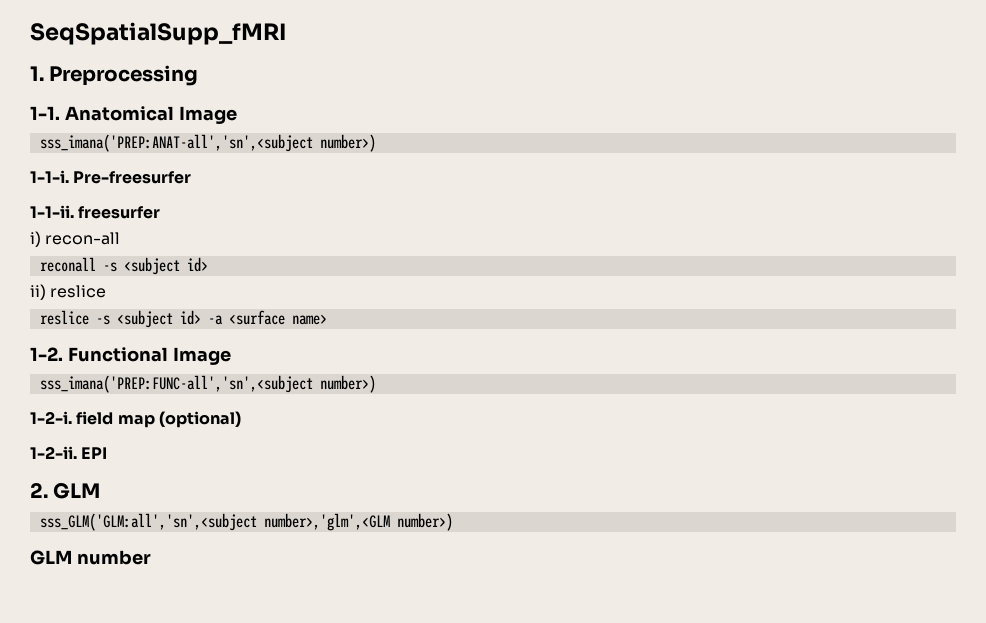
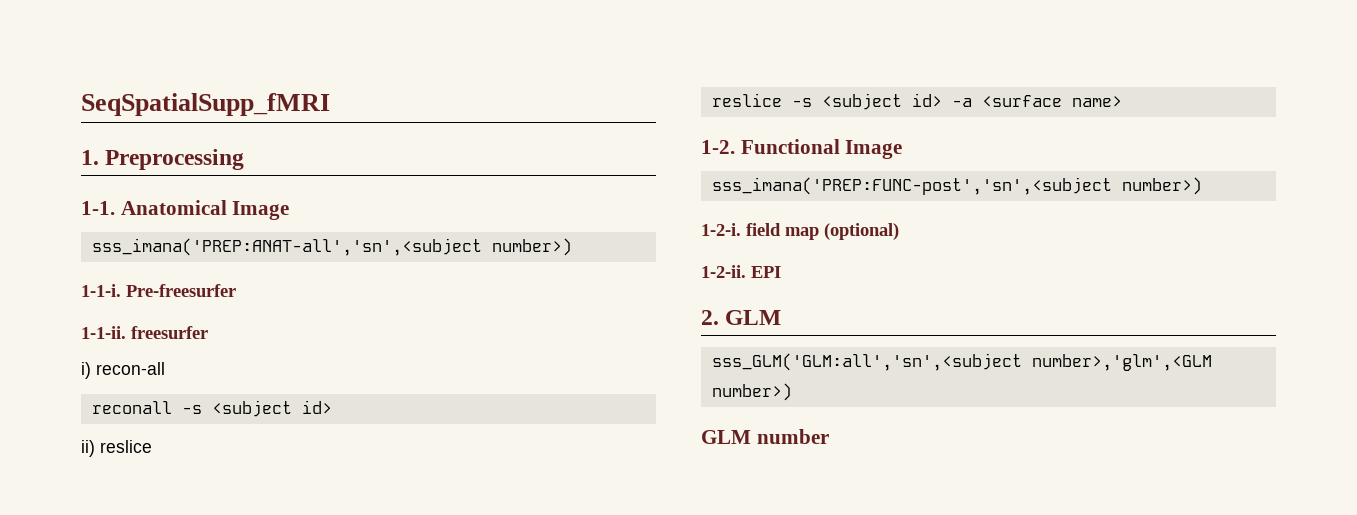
[39,375,313,393] sss_imana('PREP:FUNC-all','sn',<subject -> [711,177,1112,195] sss_imana('PREP:FUNC-post','sn',<subject

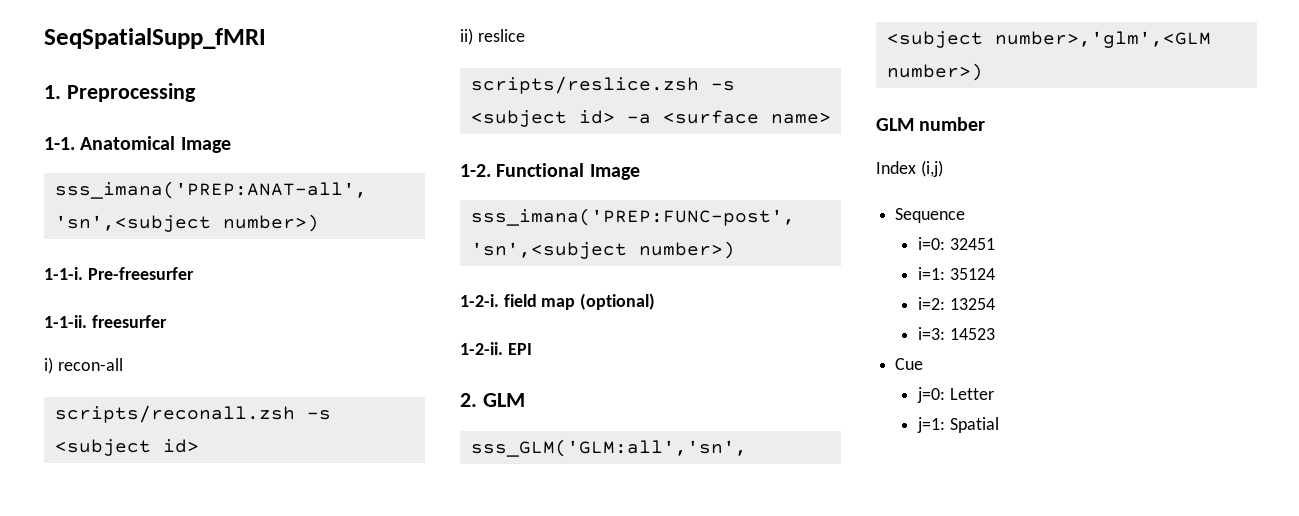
[91,401,172,414] reconall -> [54,405,295,423] scripts/reconall.zsh
[711,93,782,107] reslice -> [470,76,699,94] scripts/reslice.zsh
(829, 436) none -> [876,160,943,177] [895,208,966,223] [918,237,995,250] [918,267,995,280] [918,297,995,310] [918,327,995,340] [895,358,924,370] [917,387,994,403] [917,417,999,433] // Index (i,j) // Sequence // i=0: 32451 // i=1: 35124 // i=2: 13254 // i=3: 14523 // Cue // j=0: Letter // j=1: Spatial

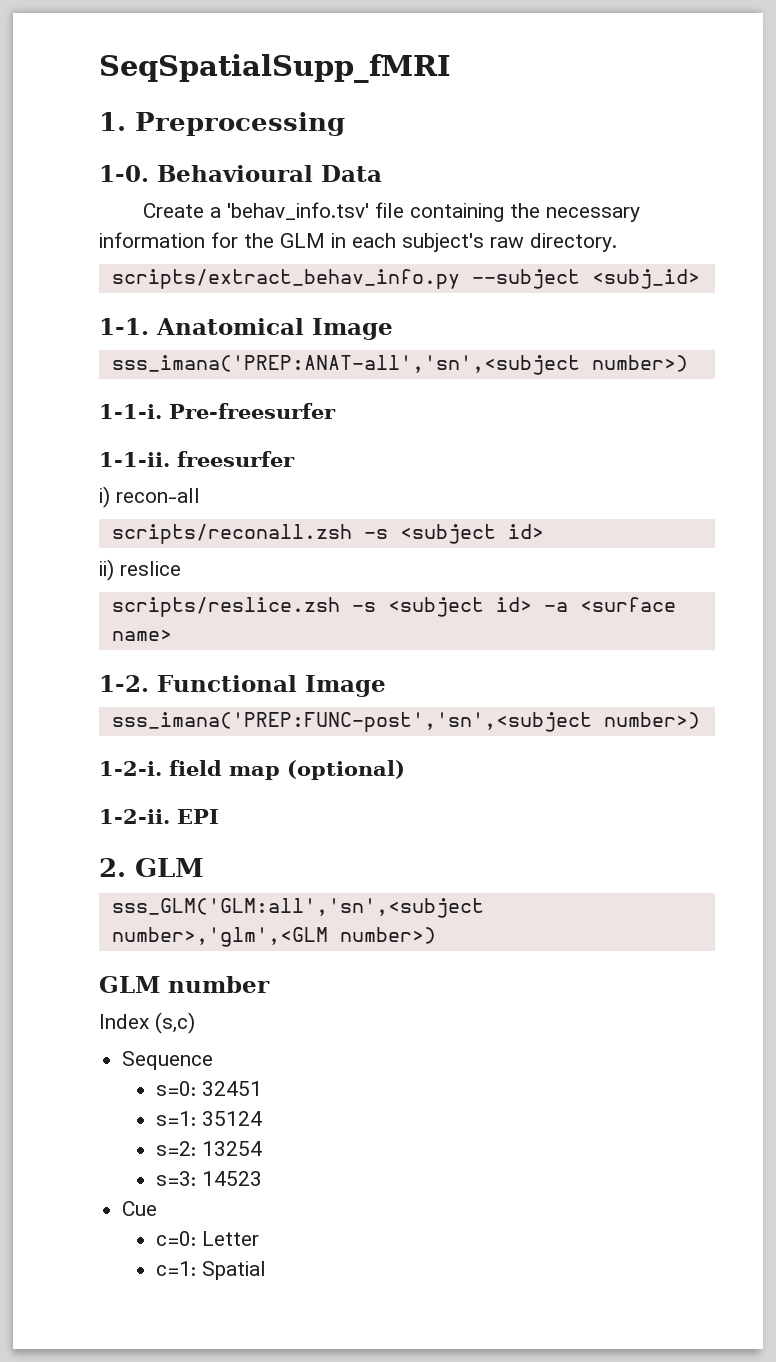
(196, 92) none -> [99,165,382,182] [142,202,640,222] [99,232,617,252] [111,269,700,289] // 1-0. Behavioural Data // Create a 'behav_info.tsv' file containing the necessary information for the GLM in each subject's raw directory. // scripts/extract_behav_info.py --subject <subj_id>
[920,160,943,177] (i,j) -> [155,1012,195,1034] (s,c)
[918,237,946,250] i=0: -> [156,1081,197,1096] s=0:
[918,267,946,280] i=1: -> [156,1111,197,1126] s=1:
[918,297,946,310] i=2: -> [156,1141,197,1156] s=2:
[918,327,946,340] i=3: -> [156,1171,197,1186] s=3:
[917,387,946,403] j=0: -> [156,1231,197,1246] c=0:
[917,417,946,433] j=1: -> [156,1261,197,1276] c=1:

